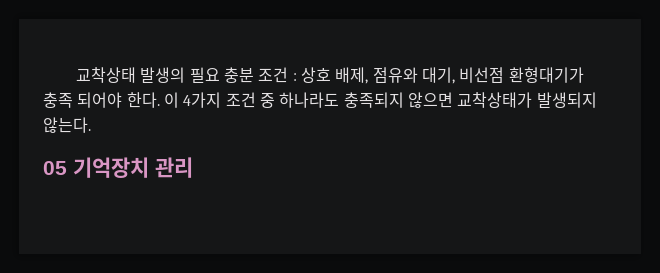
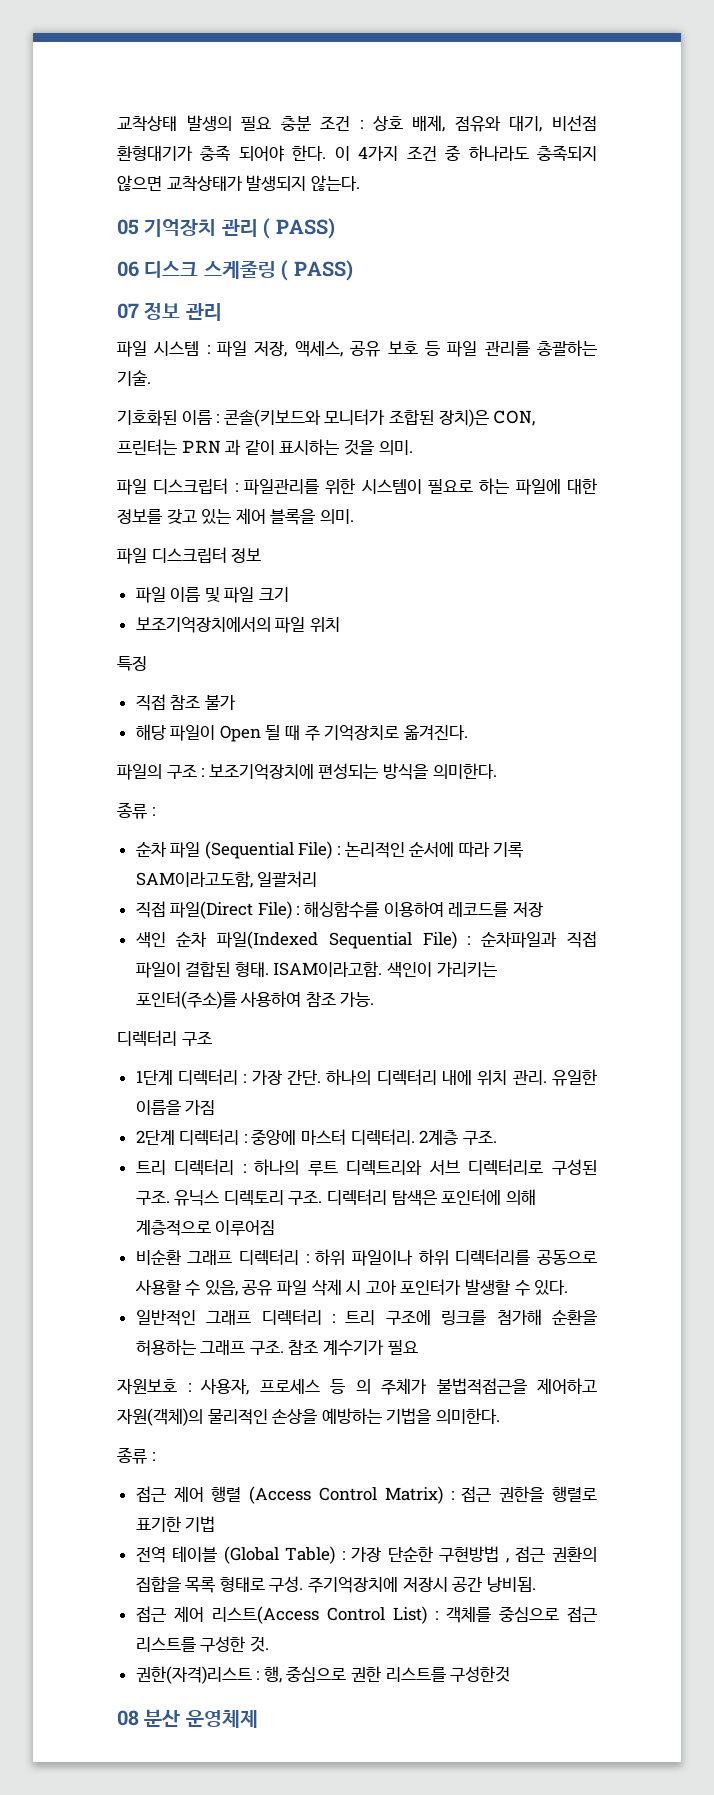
(193, 167) none -> [263,218,335,239] [117,260,353,281] [117,302,222,321] [117,340,597,357] [117,370,151,386] [117,409,536,427] [117,439,413,455] [117,478,597,495] [117,508,354,525] [117,547,262,564] [135,587,290,603] [135,617,340,633] [117,656,147,671] [135,694,236,711] [135,724,468,742] [117,763,497,780] [117,802,155,819] [135,841,524,859] [135,871,318,888] [135,901,543,919] [135,931,597,949] [135,961,497,978] [135,991,375,1009] [117,1030,212,1046] [135,1069,597,1086] [135,1100,216,1115] [135,1129,497,1145] [135,1159,597,1176] [135,1189,536,1206] [135,1220,276,1236] [135,1249,597,1266] [134,1279,569,1296] [135,1309,598,1326] [135,1339,418,1356] [117,1378,597,1395] [117,1408,500,1426] [117,1447,155,1464] [135,1486,598,1504] [135,1516,216,1532] [135,1546,597,1564] [135,1576,536,1593] [135,1606,598,1624] [135,1636,269,1652] [135,1666,511,1684] [117,1709,258,1728] ( PASS) // 06 디스크 스케줄링 ( PASS) // 07 정보 관리 // 파일 시스템 : 파일 저장, 액세스, 공유 보호 등 파일 관리를 총괄하는 기술. // 기호화된 이름 : 콘솔(키보드와 모니터가 조합된 장치)은 CON, 프린터는 PRN 과 같이 표시하는 것을 의미. // 파일 디스크립터 : 파일관리를 위한 시스템이 필요로 하는 파일에 대한 정보를 갖고 있는 제어 블록을 의미. // 파일 디스크립터 정보 // 파일 이름 및 파일 크기 // 보조기억장치에서의 파일 위치 // 특징 // 직접 참조 불가 // 해당 파일이 Open 될 때 주 기억장치로 옮겨진다. // 파일의 구조 : 보조기억장치에 편성되는 방식을 의미한다. // 종류 : // 순차 파일 (Sequential File) : 논리적인 순서에 따라 기록 SAM이라고도함, 일괄처리 // 직접 파일(Direct File) : 해싱함수를 이용하여 레코드를 저장 // 색인 순차 파일(Indexed Sequential File) : 순차파일과 직접 파일이 결합된 형태. ISAM이라고함. 색인이 가리키는 포인터(주소)를 사용하여 참조 가능. // 디렉터리 구조 // 1단계 디렉터리 : 가장 간단. 하나의 디렉터리 내에 위치 관리. 유일한 이름을 가짐 // 2단계 디렉터리 : 중앙에 마스터 디렉터리. 2계층 구조. // 트리 디렉터리 : 하나의 루트 디렉트리와 서브 디렉터리로 구성된 구조. 유닉스 디렉토리 구조. 디렉터리 탐색은 포인터에 의해 계층적으로 이루어짐 // 비순환 그래프 디렉터리 : 하위 파일이나 하위 디렉터리를 공동으로 사용할 수 있음, 공유 파일 삭제 시 고아 포인터가 발생할 수 있다. // 일반적인 그래프 디렉터리 : 트리 구조에 링크를 첨가해 순환을 허용하는 그래프 구조. 참조 계수기가 필요 // 자원보호 : 사용자, 프로세스 등 의 주체가 불법적접근을 제어하고 자원(객체)의 물리적인 손상을 예방하는 기법을 의미한다. // 종류 : // 접근 제어 행렬 (Access Control Matrix) : 접근 권한을 행렬로 표기한 기법 // 전역 테이블 (Global Table) : 가장 단순한 구현방법 , 접근 권환의 집합을 목록 형태로 구성. 주기억장치에 저장시 공간 낭비됨. // 접근 제어 리스트(Access Control List) : 객체를 중심으로 접근 리스트를 구성한 것. // 권한(자격)리스트 : 행, 중심으로 권한 리스트를 구성한것 // 08 분산 운영체제

